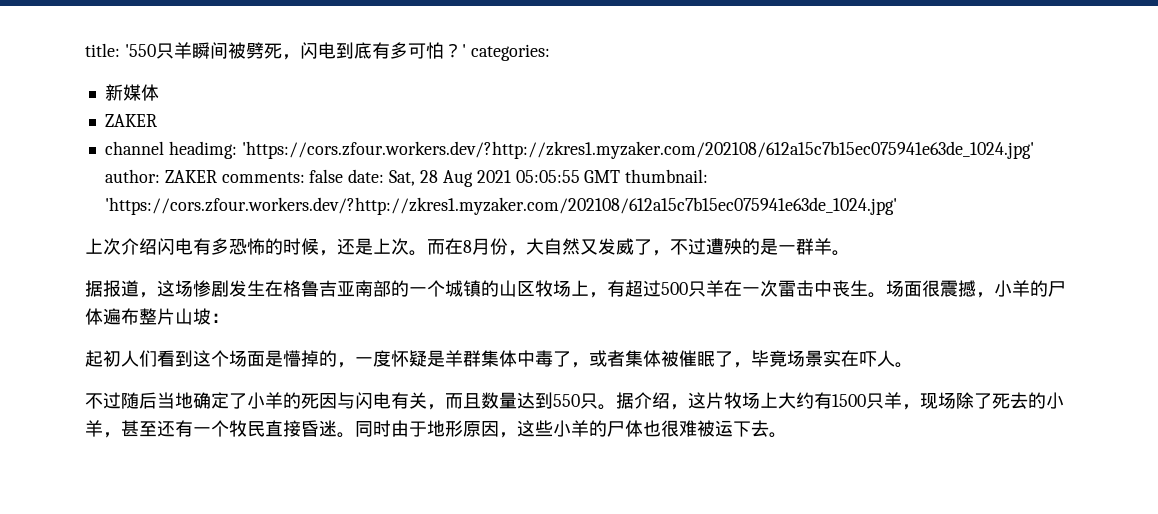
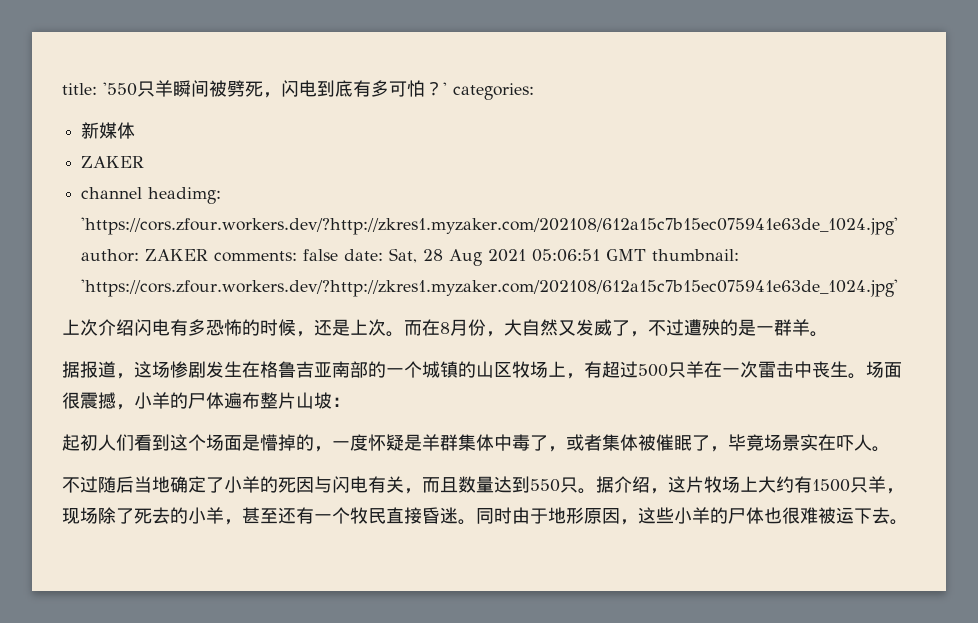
[515,170,580,183] 05:05:55 -> [532,249,601,262] 05:06:51

